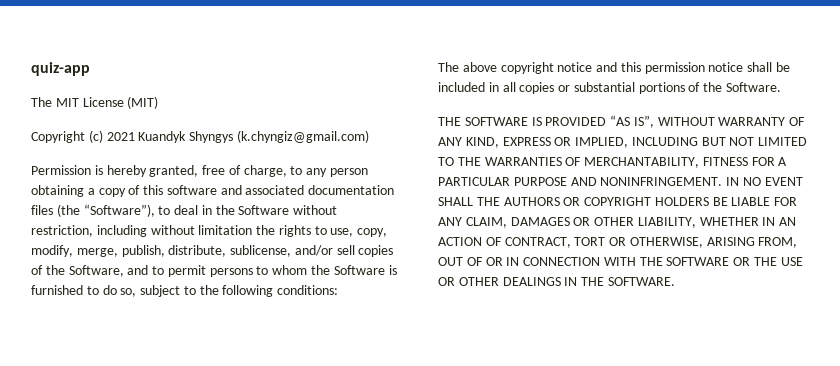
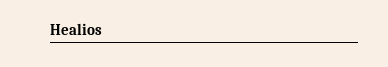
[31,62,90,76] [31,96,159,109] [31,130,369,143] [31,165,369,177] [31,185,395,197] [31,204,338,217] [31,225,388,237] [31,245,394,257] [31,265,397,277] [31,285,339,297] [438,62,791,74] [438,82,782,94] [438,115,806,128] [438,137,808,148] [438,157,788,168] [438,177,803,186] [438,197,798,206] [438,217,797,228] [438,237,798,248] [438,257,803,266] [438,277,675,286] quiz-app // The MIT License (MIT) // Copyright (c) 2021 Kuandyk Shyngys (k.chyngiz@gmail.com) // Permission is hereby granted, free of charge, to any person obtaining a copy of this software and associated documentation files (the “Software”), to deal in the Software without restriction, including without limitation the rights to use, copy, modify, merge, publish, distribute, sublicense, and/or sell copies of the Software, and to permit persons to whom the Software is furnished to do so, subject to the following conditions: // The above copyright notice and this permission notice shall be included in all copies or substantial portions of the Software. // THE SOFTWARE IS PROVIDED “AS IS”, WITHOUT WARRANTY OF ANY KIND, EXPRESS OR IMPLIED, INCLUDING BUT NOT LIMITED TO THE WARRANTIES OF MERCHANTABILITY, FITNESS FOR A PARTICULAR PURPOSE AND NONINFRINGEMENT. IN NO EVENT SHALL THE AUTHORS OR COPYRIGHT HOLDERS BE LIABLE FOR ANY CLAIM, DAMAGES OR OTHER LIABILITY, WHETHER IN AN ACTION OF CONTRACT, TORT OR OTHERWISE, ARISING FROM, OUT OF OR IN CONNECTION WITH THE SOFTWARE OR THE USE OR OTHER DEALINGS IN THE SOFTWARE. -> [50,23,102,35] Healios

